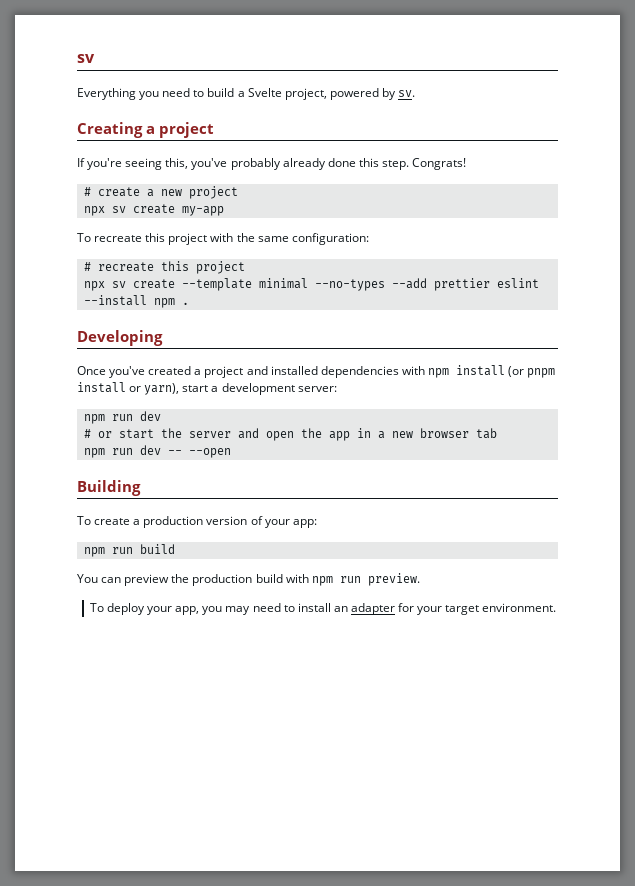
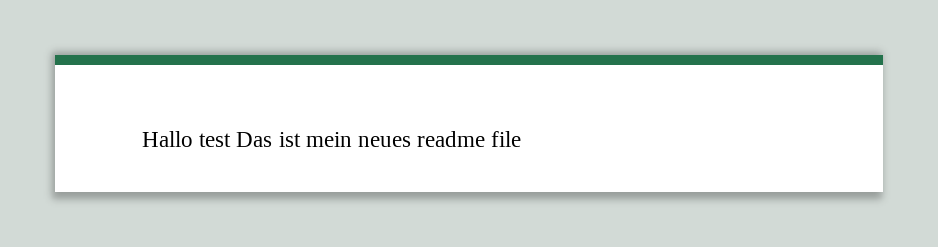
[77,54,95,63] [77,88,416,100] [77,122,214,138] [77,158,467,170] [83,186,238,199] [83,204,224,216] [77,233,369,245] [83,261,245,274] [83,278,539,291] [83,295,189,308] [77,330,163,346] [77,365,556,378] [77,382,337,395] [83,411,161,424] [83,428,497,441] [83,445,231,458] [77,480,141,496] [77,516,317,528] [83,544,175,557] [77,573,420,586] [89,603,557,615] sv // Everything you need to build a Svelte project, powered by sv. // Creating a project // If you're seeing this, you've probably already done this step. Congrats! // # create a new project // npx sv create my-app // To recreate this project with the same configuration: // # recreate this project // npx sv create --template minimal --no-types --add prettier eslint --install npm . // Developing // Once you've created a project and installed dependencies with npm install (or pnpm install or yarn), start a development server: // npm run dev // # or start the server and open the app in a new browser tab // npm run dev -- --open // Building // To create a production version of your app: // npm run build // You can preview the production build with npm run preview. // To deploy your app, you may need to install an adapter for your target environment. -> [142,131,522,147] Hallo test Das ist mein neues readme file

